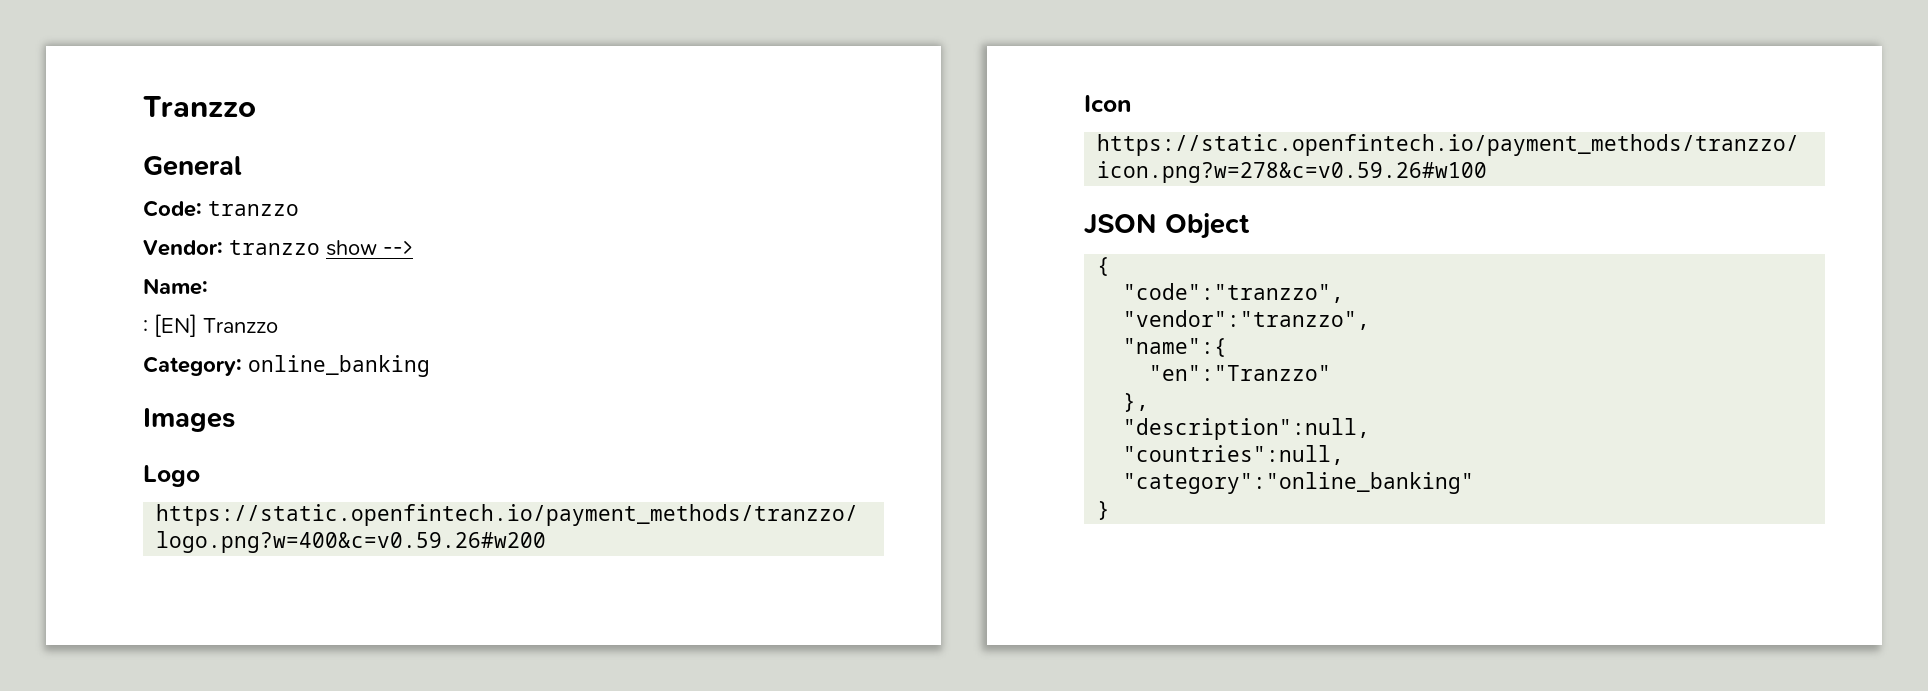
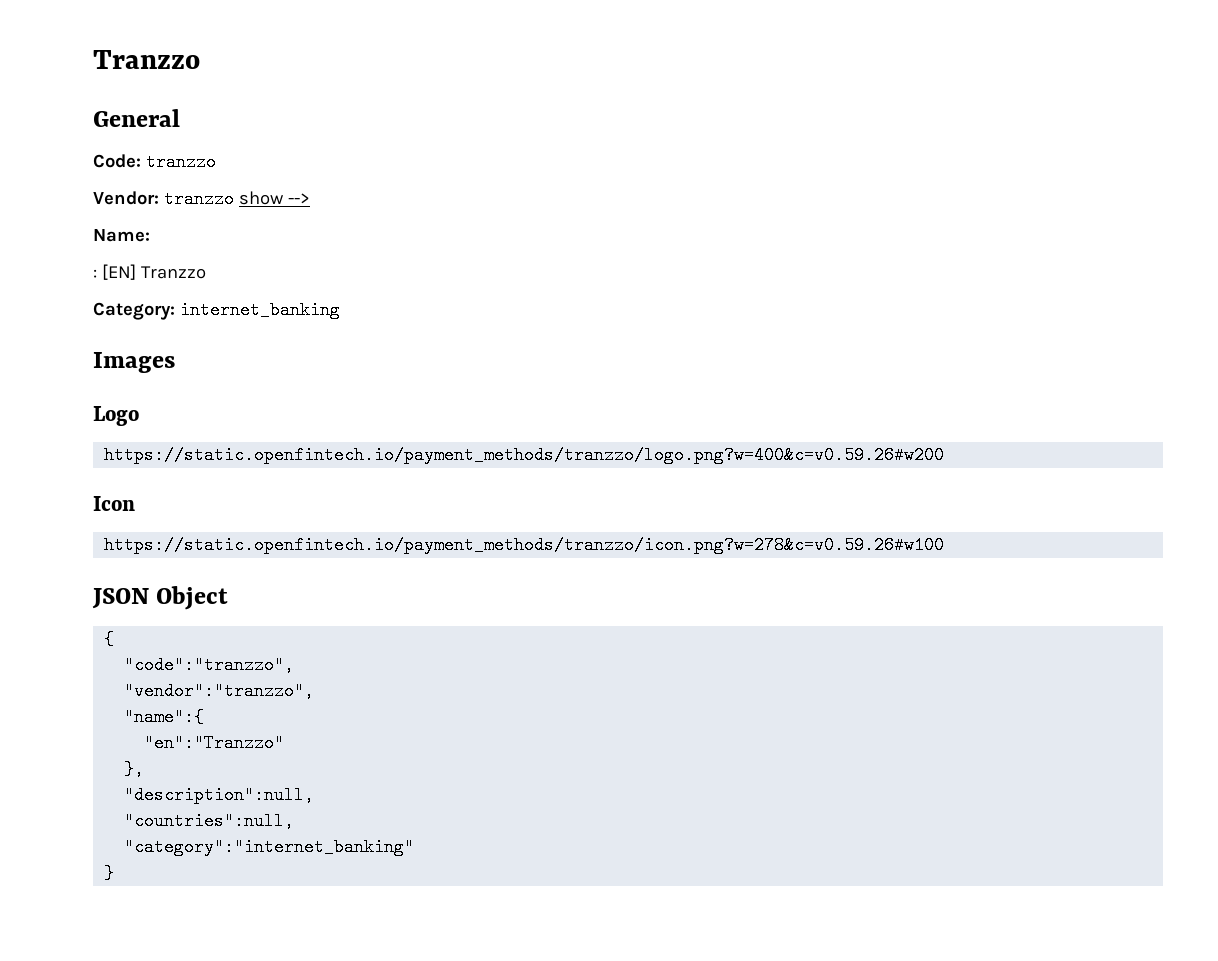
[248,355,430,377] online_banking -> [179,301,340,319] internet_banking
[1123,472,1475,494] "category":"online_banking" -> [124,838,415,856] "category":"internet_banking"

